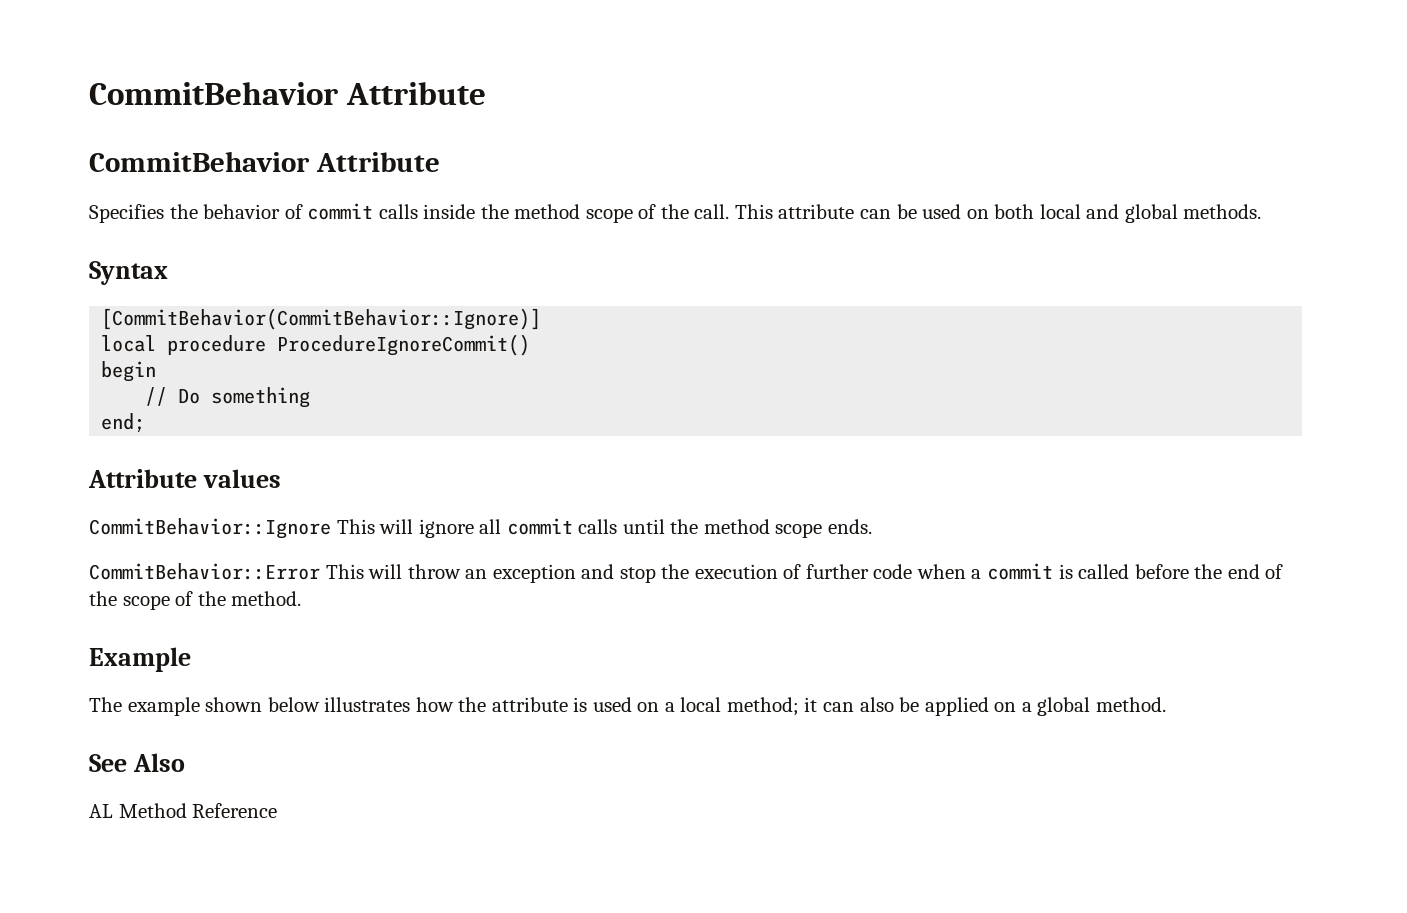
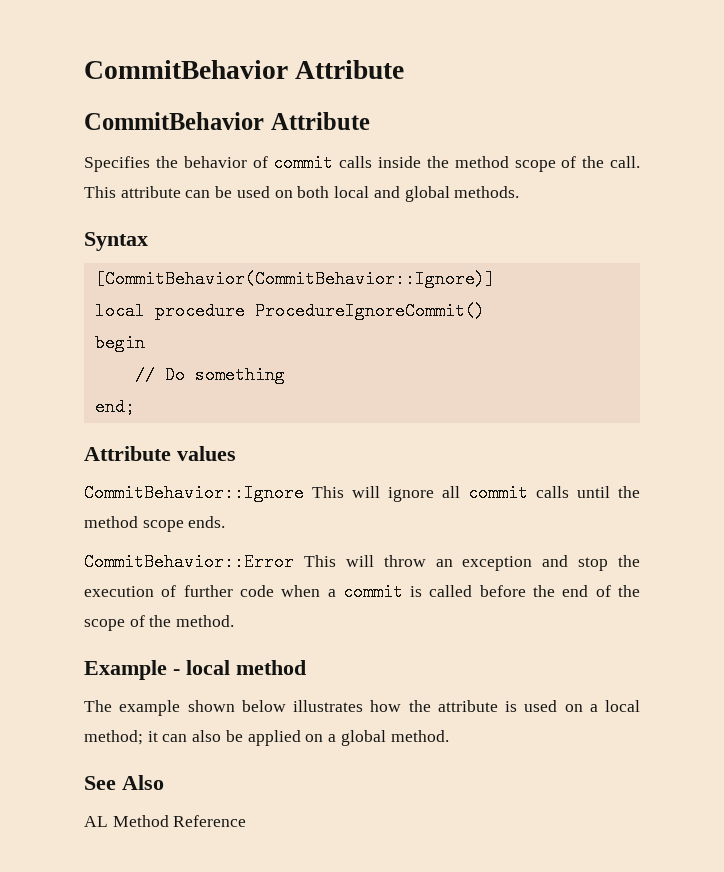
(191, 659) none -> [173,660,306,675] - local method

